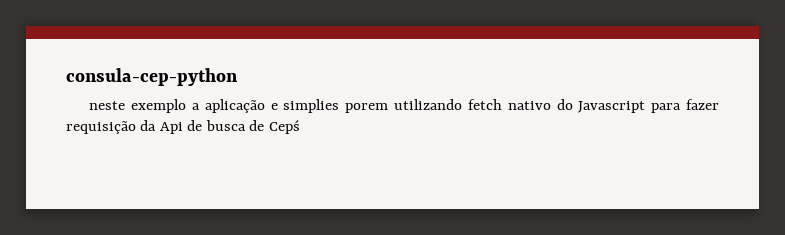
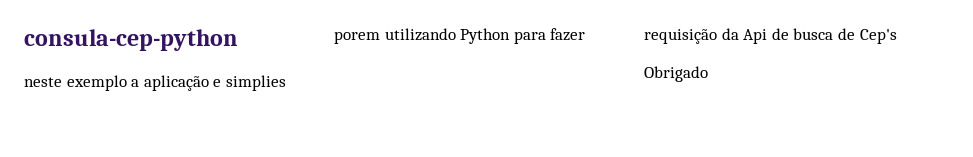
[467,99,646,113] fetch nativo do Javascript -> [460,28,511,44] Python
[268,120,300,134] Cepś -> [859,29,897,44] [644,66,708,82] Cep's // Obrigado

